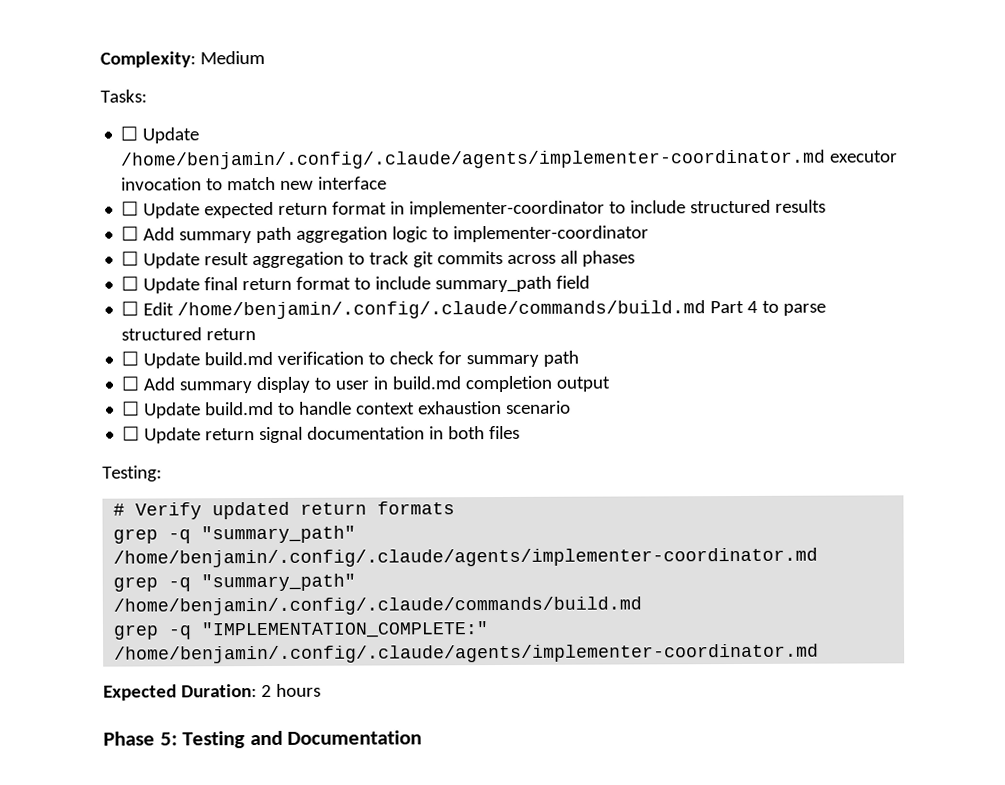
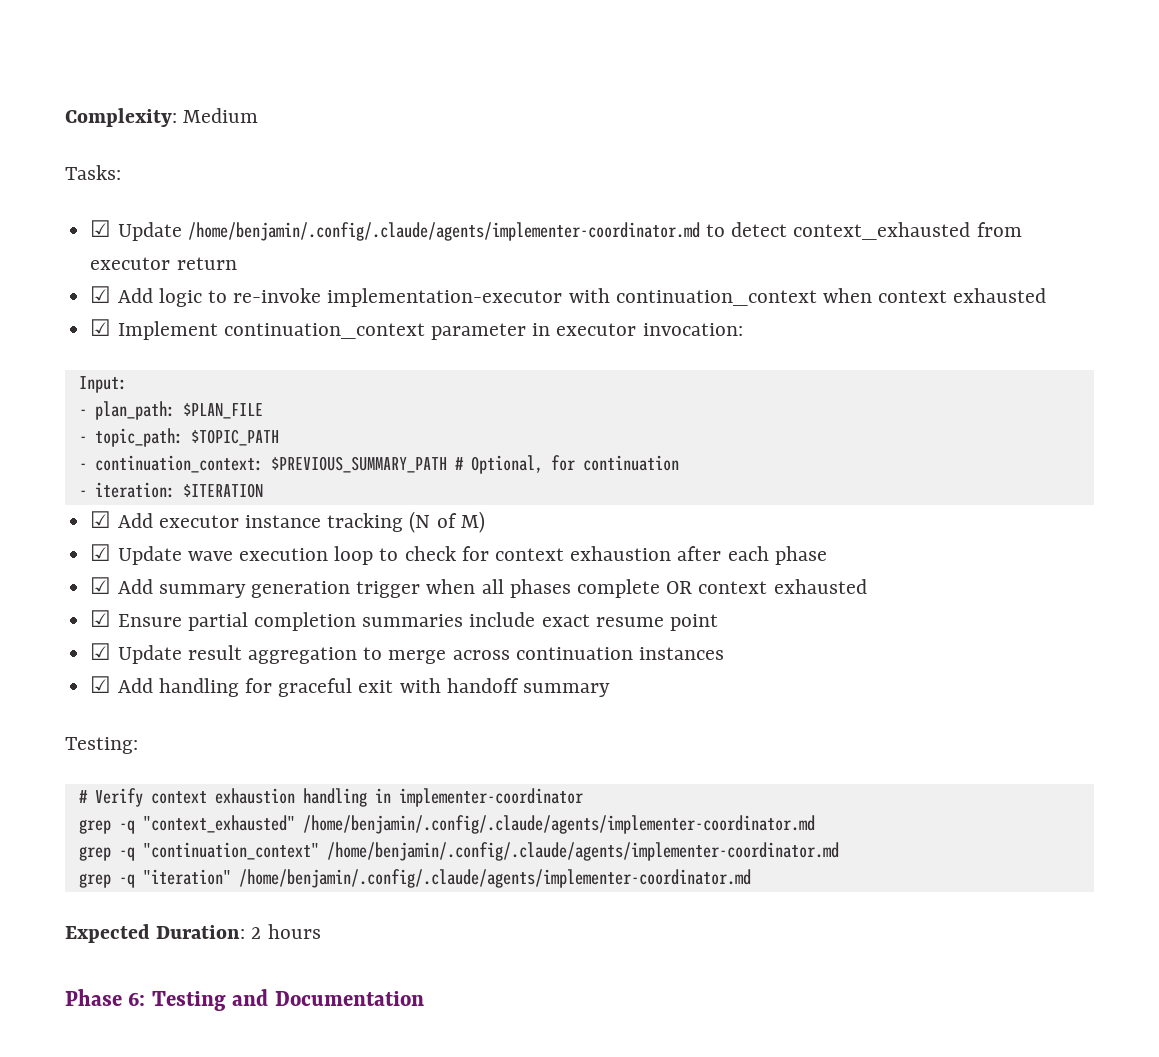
[120,126,139,141] ☐ -> [90,220,112,237] ☑
[829,150,899,163] [121,176,388,191] [121,199,827,219] [121,225,650,244] [121,250,636,269] [121,275,591,294] [121,300,827,320] [121,327,257,341] [121,350,580,369] [121,375,611,394] [122,400,572,419] [122,425,521,444] [102,465,162,482] [113,501,456,520] [113,525,357,544] [113,547,819,568] [113,573,357,592] [113,596,643,616] [113,621,490,640] executor invocation to match new interface // ☐ Update expected return format in implementer-coordinator to include structured results // ☐ Add summary path aggregation logic to implementer-coordinator // ☐ Update result aggregation to track git commits across all phases // ☐ Update final return format to include summary_path field // ☐ Edit /home/benjamin/.config/.claude/commands/build.md Part 4 to parse structured return // ☐ Update build.md verification to check for summary path // ☐ Add summary display to user in build.md completion output // ☐ Update build.md to handle context exhaustion scenario // ☐ Update return signal documentation in both files // Testing: // # Verify updated return formats // grep -q "summary_path" /home/benjamin/.config/.claude/agents/implementer-coordinator.md // grep -q "summary_path" /home/benjamin/.config/.claude/commands/build.md // grep -q "IMPLEMENTATION_COMPLETE:" -> [705,222,1022,240] [90,257,237,270] [90,286,1047,307] [90,319,743,340] [78,376,127,393] [78,401,263,420] [78,428,279,447] [78,455,679,474] [78,482,263,498] [90,511,485,533] [90,544,827,565] [90,577,867,598] [90,610,718,631] [90,643,724,664] [90,676,610,697] [65,737,138,754] [78,788,583,807] [78,815,815,834] [78,842,839,861] [78,869,231,888] to detect context_exhausted from executor return // ☑ Add logic to re-invoke implementation-executor with continuation_context when context exhausted // ☑ Implement continuation_context parameter in executor invocation: // Input: // - plan_path: $PLAN_FILE // - topic_path: $TOPIC_PATH // - continuation_context: $PREVIOUS_SUMMARY_PATH # Optional, for continuation // - iteration: $ITERATION // ☑ Add executor instance tracking (N of M) // ☑ Update wave execution loop to check for context exhaustion after each phase // ☑ Add summary generation trigger when all phases complete OR context exhausted // ☑ Ensure partial completion summaries include exact resume point // ☑ Update result aggregation to merge across continuation instances // ☑ Add handling for graceful exit with handoff summary // Testing: // # Verify context exhaustion handling in implementer-coordinator // grep -q "context_exhausted" /home/benjamin/.config/.claude/agents/implementer-coordinator.md // grep -q "continuation_context" /home/benjamin/.config/.claude/agents/implementer-coordinator.md // grep -q "iteration"
[159,732,178,746] 5: -> [128,992,146,1006] 6:

